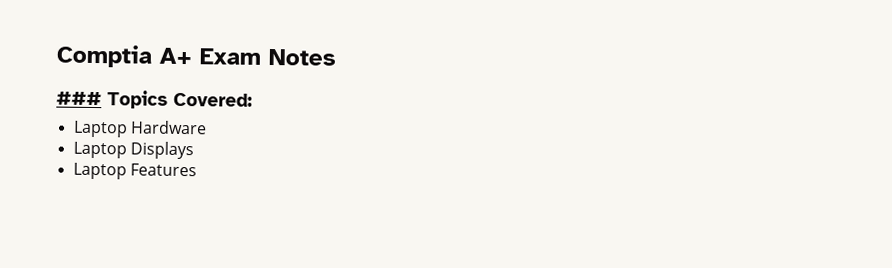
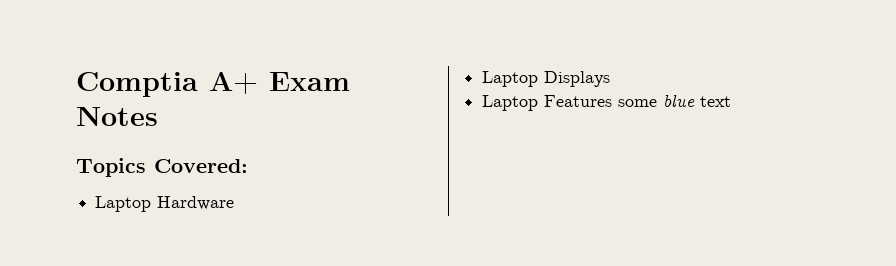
[56,91,102,106] ### -> (158, 116) none
(197, 170) none -> [618,94,732,107] some blue text

